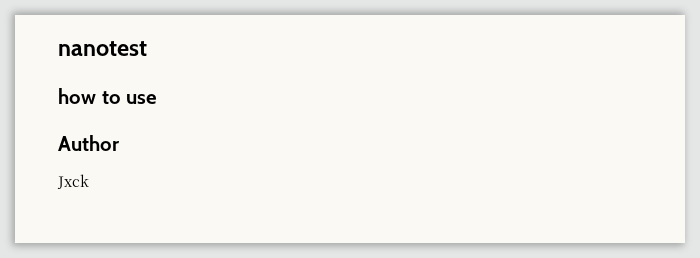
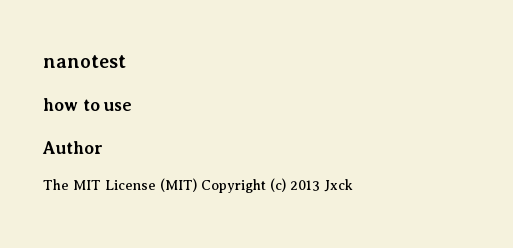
(120, 143) none -> [43,178,320,193] The MIT License (MIT) Copyright (c) 2013

